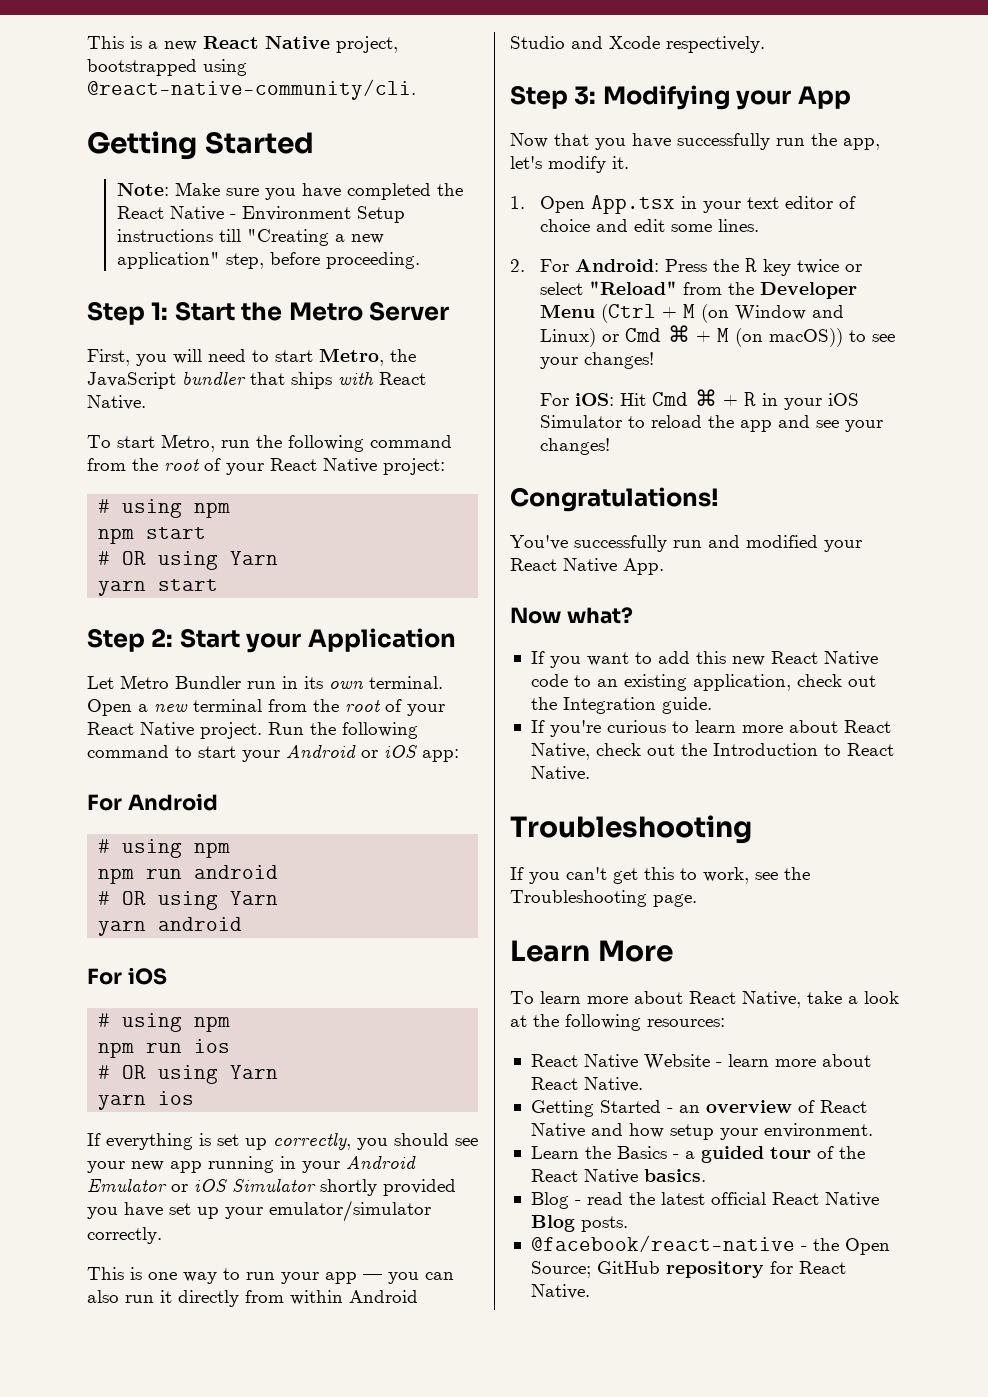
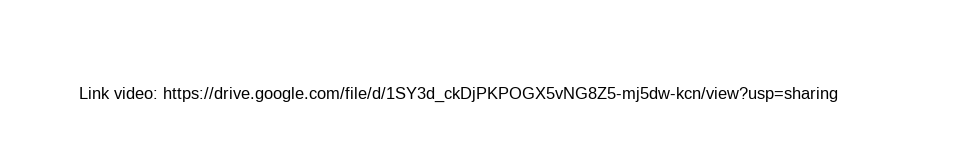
[87,36,398,53] [87,59,247,76] [87,79,416,100] [87,131,314,160] [116,182,463,200] [116,206,405,223] [116,229,384,246] [116,252,420,269] [87,301,450,325] [87,348,416,366] [87,371,426,389] [87,395,146,410] [87,434,452,452] [87,458,445,475] [98,499,231,518] [98,527,207,544] [98,551,279,570] [98,579,219,596] [87,628,456,653] [87,675,443,689] [87,699,445,716] [87,722,418,739] [87,744,459,762] [87,793,218,811] [98,839,231,858] [98,865,279,884] [98,891,279,910] [98,917,243,936] [87,967,167,985] [98,1013,231,1032] [98,1039,231,1058] [98,1065,279,1084] [98,1091,195,1110] [87,1133,478,1150] [87,1155,416,1173] [87,1178,456,1196] [87,1200,431,1222] [87,1227,162,1244] [87,1267,454,1284] [87,1290,418,1307] [510,36,765,53] [510,85,851,110] [510,133,880,150] [510,156,629,173] [510,195,856,214] [539,219,759,232] [510,258,862,276] [539,281,857,299] [539,304,844,323] [539,325,895,347] [539,352,654,369] [539,389,859,410] [539,415,883,432] [539,438,610,455] [510,487,719,512] [510,535,862,552] [510,558,664,575] [510,607,633,624] [530,651,878,668] [530,674,876,691] [530,697,712,714] [530,720,891,737] [530,743,894,760] [530,766,590,781] [510,815,752,844] [510,867,810,884] [510,890,697,907] [510,940,673,962] [510,991,899,1008] [510,1014,725,1031] [530,1054,871,1070] [530,1077,643,1092] [530,1100,867,1117] [530,1123,873,1140] [530,1146,865,1163] [530,1169,706,1184] [530,1192,879,1209] [530,1215,628,1232] [530,1235,890,1255] [530,1261,846,1278] [530,1284,590,1299] This is a new React Native project, bootstrapped using @react-native-community/cli. // Getting Started // Note: Make sure you have completed the React Native - Environment Setup instructions till "Creating a new application" step, before proceeding. // Step 1: Start the Metro Server // First, you will need to start Metro, the JavaScript bundler that ships with React Native. // To start Metro, run the following command from the root of your React Native project: // # using npm // npm start // # OR using Yarn // yarn start // Step 2: Start your Application // Let Metro Bundler run in its own terminal. Open a new terminal from the root of your React Native project. Run the following command to start your Android or iOS app: // For Android // # using npm // npm run android // # OR using Yarn // yarn android // For iOS // # using npm // npm run ios // # OR using Yarn // yarn ios // If everything is set up correctly, you should see your new app running in your Android Emulator or iOS Simulator shortly provided you have set up your emulator/simulator correctly. // This is one way to run your app — you can also run it directly from within Android Studio and Xcode respectively. // Step 3: Modifying your App // Now that you have successfully run the app, let's modify it. // 1. Open App.tsx in your text editor of choice and edit some lines. // 2. For Android: Press the R key twice or select "Reload" from the Developer Menu (Ctrl + M (on Window and Linux) or Cmd ⌘ + M (on macOS)) to see your changes! // For iOS: Hit Cmd ⌘ + R in your iOS Simulator to reload the app and see your changes! // Congratulations! // You've successfully run and modified your React Native App. // Now what? // If you want to add this new React Native code to an existing application, check out the Integration guide. // If you're curious to learn more about React Native, check out the Introduction to React Native. // Troubleshooting // If you can't get this to work, see the Troubleshooting page. // Learn More // To learn more about React Native, take a look at the following resources: // React Native Website - learn more about React Native. // Getting Started - an overview of React Native and how setup your environment. // Learn the Basics - a guided tour of the React Native basics. // Blog - read the latest official React Native Blog posts. // @facebook/react-native - the Open Source; GitHub repository for React Native. -> [79,87,838,103] Link video: https://drive.google.com/file/d/1SY3d_ckDjPKPOGX5vNG8Z5-mj5dw-kcn/view?usp=sharing

